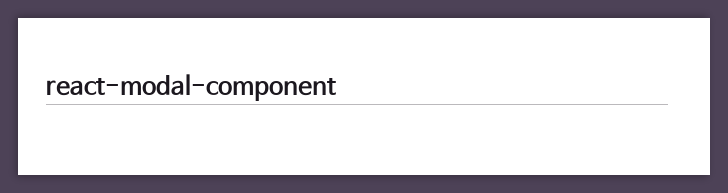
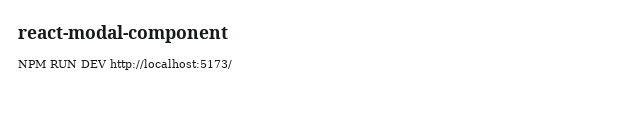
(336, 87) none -> [18,59,232,70] // NPM RUN DEV http://localhost:5173/

